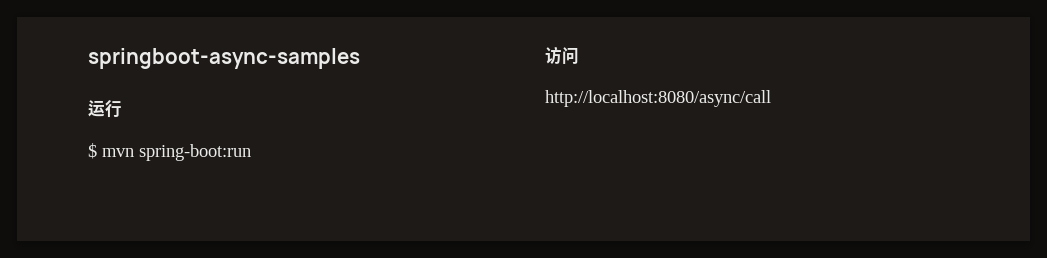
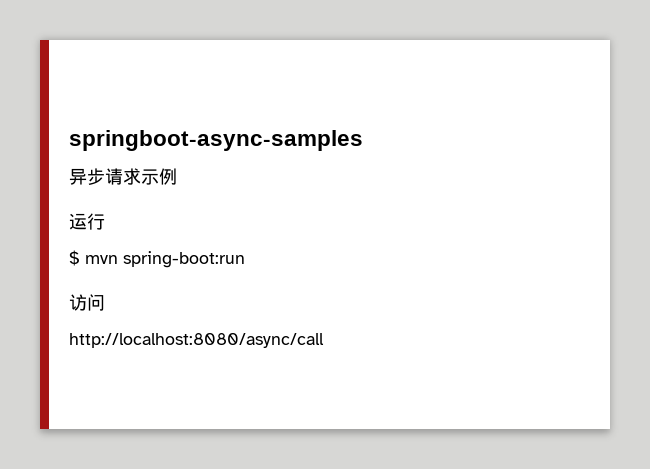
(360, 58) none -> [69,168,177,185] // 异步请求示例

